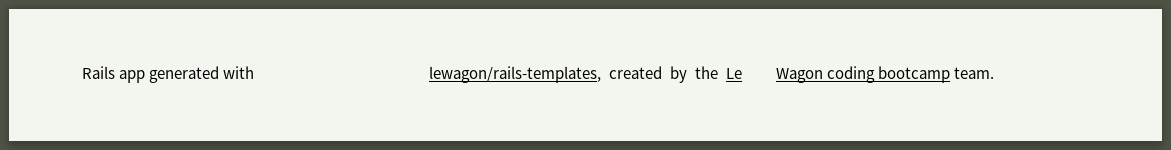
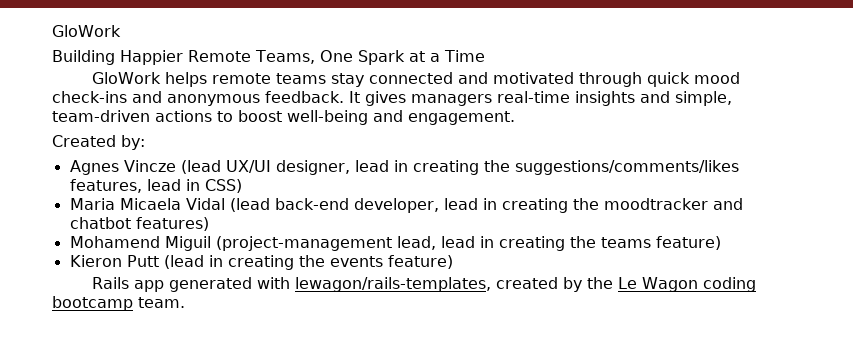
(82, 72) none -> [52,25,121,37] [52,50,485,65] [92,72,741,87] [52,91,732,106] [52,110,515,125] [52,135,145,150] [69,160,739,175] [69,179,242,193] [69,198,743,213] [69,217,209,231] [69,236,721,251] [69,255,453,270] GloWork // Building Happier Remote Teams, One Spark at a Time // GloWork helps remote teams stay connected and motivated through quick mood check-ins and anonymous feedback. It gives managers real-time insights and simple, team-driven actions to boost well-being and engagement. // Created by: // Agnes Vincze (lead UX/UI designer, lead in creating the suggestions/comments/likes features, lead in CSS) // Maria Micaela Vidal (lead back-end developer, lead in creating the moodtracker and chatbot features) // Mohamend Miguil (project-management lead, lead in creating the teams feature) // Kieron Putt (lead in creating the events feature) //

